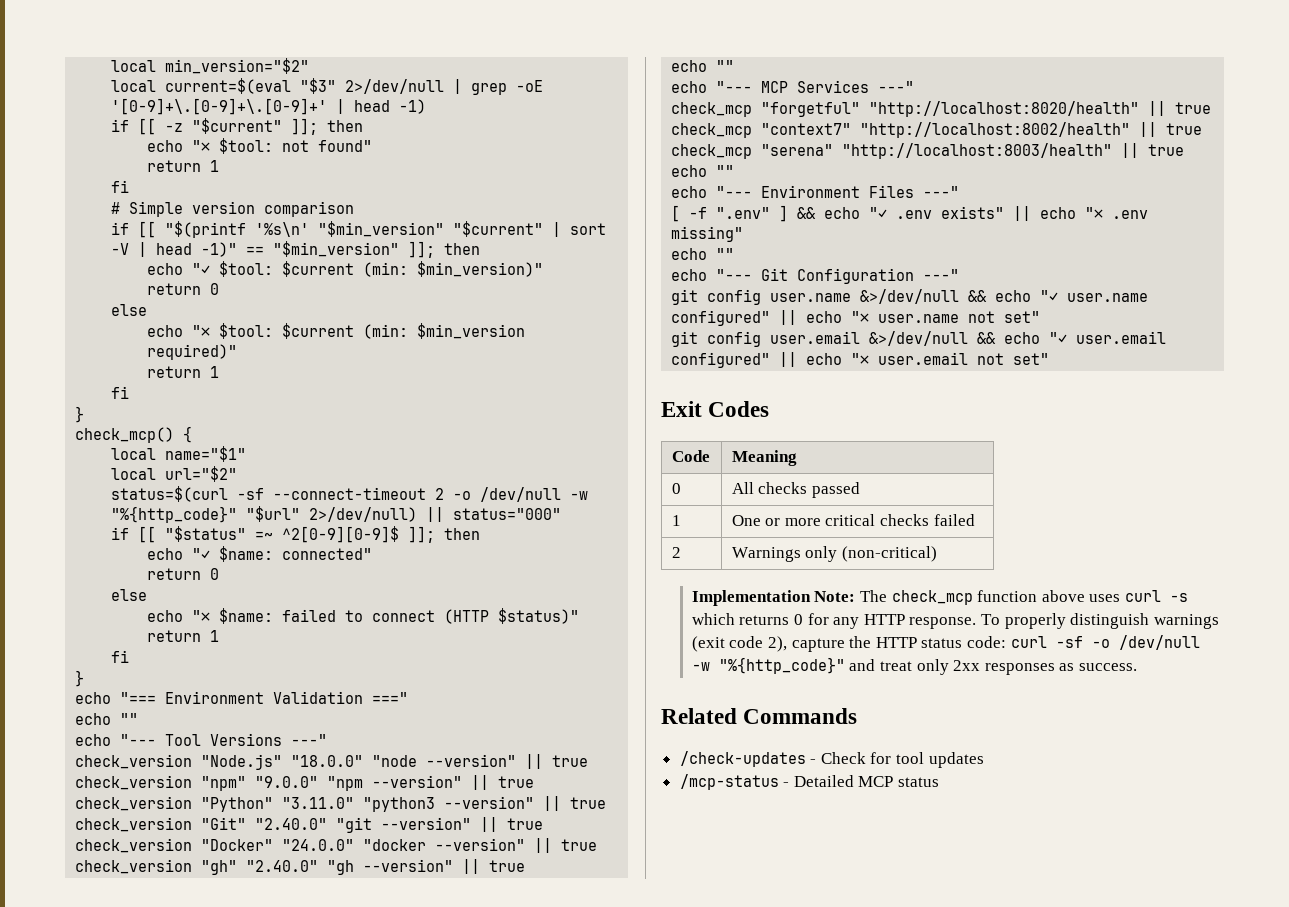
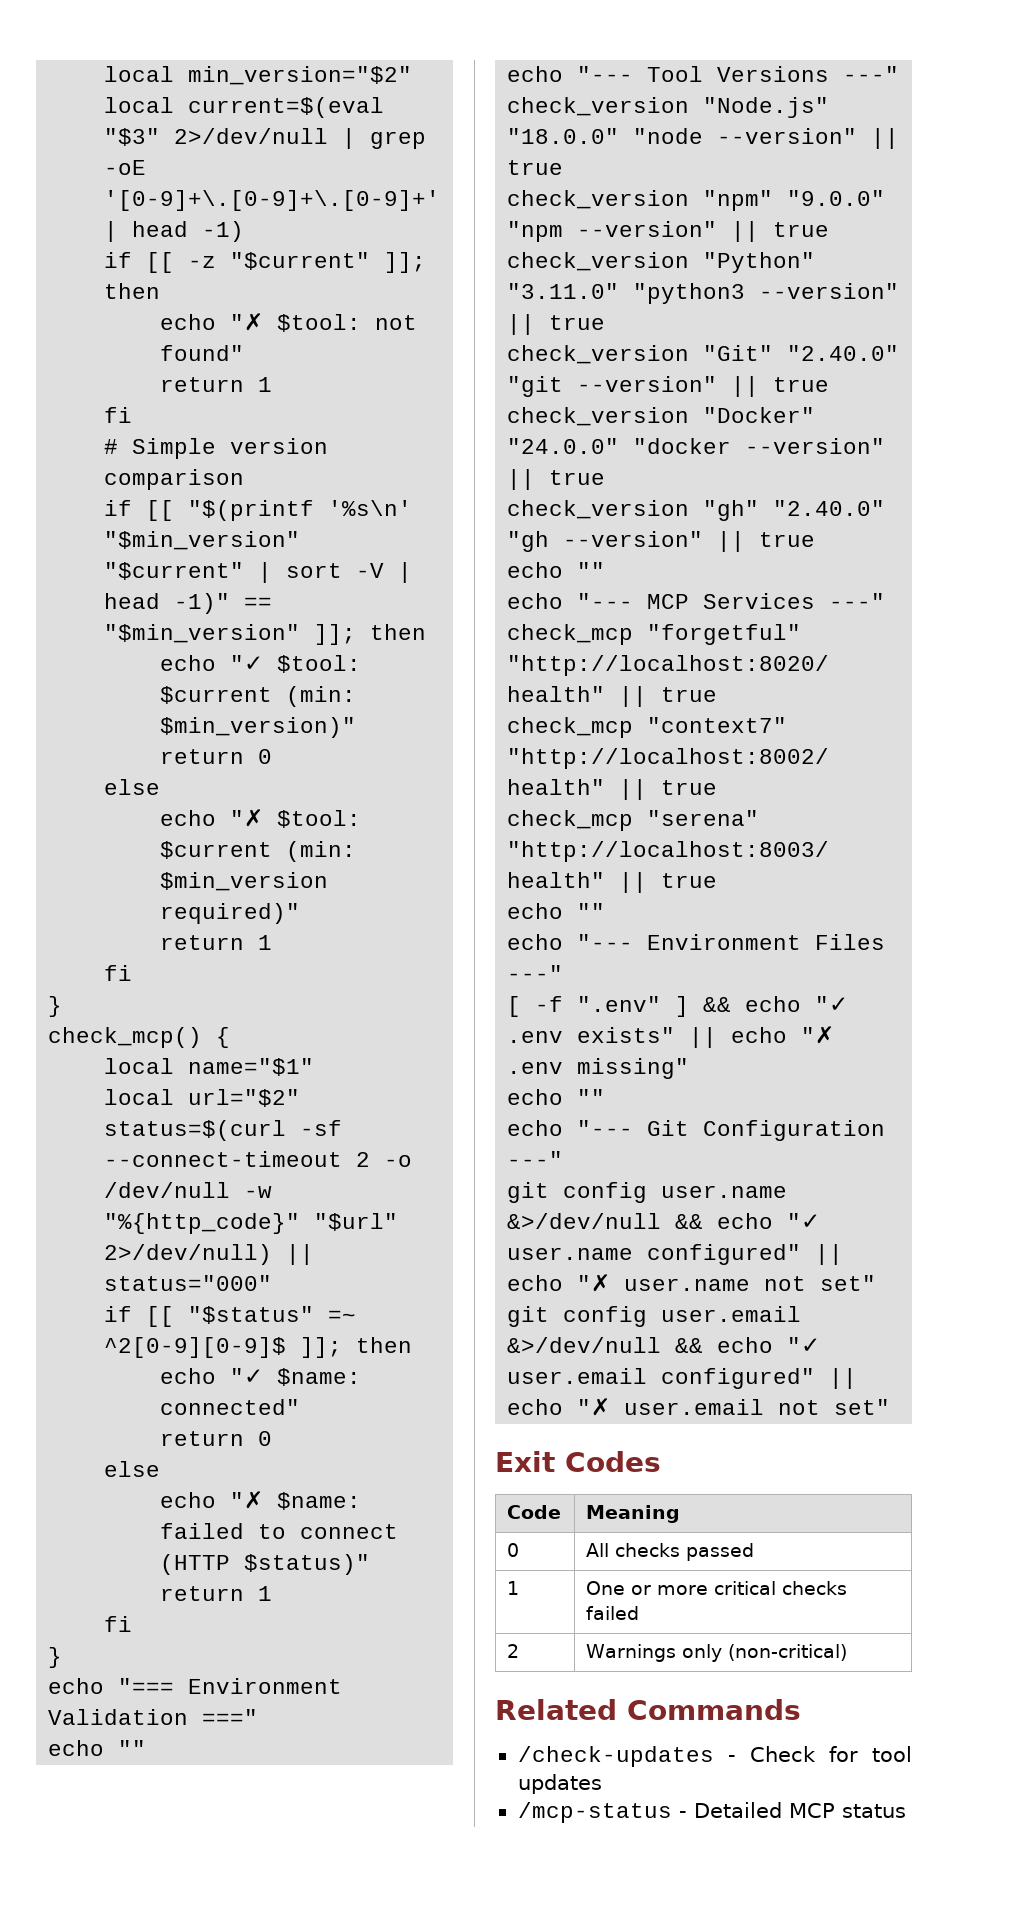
[691,590,1188,606] [691,613,1219,629] [691,635,1200,652] [691,657,1137,675] // Implementation Note: The check_mcp function above uses curl -s which returns 0 for any HTTP response. To properly distinguish warnings (exit code 2), capture the HTTP status code: curl -sf -o /dev/null -w "%{http_code}" and treat only 2xx responses as success. -> (848, 1652) none

